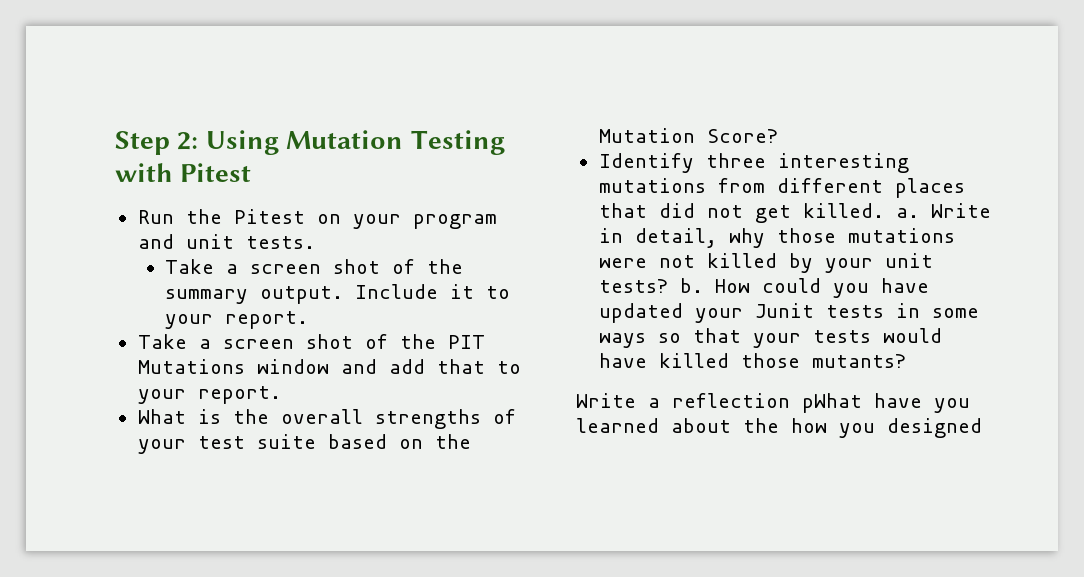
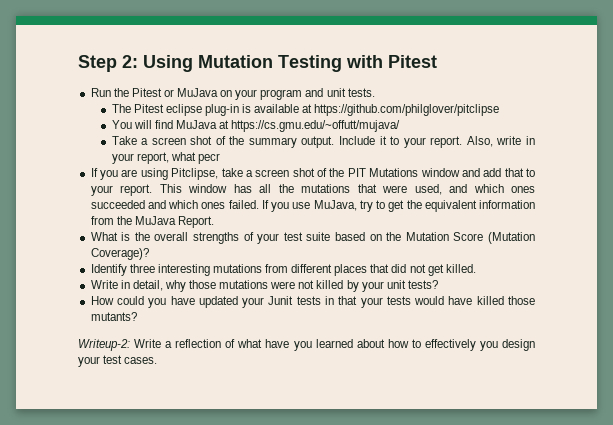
(305, 216) none -> [163,88,219,97] or MuJava
(315, 242) none -> [111,104,500,116] [111,120,401,132] // The Pitest eclipse plug-in is available at https://github.com/philglover/pitclipse // You will find MuJava at https://cs.gmu.edu/~offutt/mujava/
[137,334,187,349] // Take -> [466,136,536,147] [111,152,220,164] [90,168,243,180] Also, write in your report, what pecr // If you are using Pitclipse, take
(281, 395) none -> [159,184,535,195] [90,200,535,212] [90,216,214,228] This window has all the mutations that were used, and which ones succeeded and which ones failed. If you use MuJava, try to get the equivalent information from the MuJava Report.
[706,129,778,143] Score? -> [453,232,535,244] [90,248,149,260] Score (Mutation Coverage)?
[895,208,919,218] a. -> (476, 268) //
[679,278,703,293] b. -> (438, 284) //
[931,308,979,318] [598,333,681,348] some ways so -> (334, 300) none
(906, 361) none -> [78,339,130,351] Writeup-2:
[802,393,862,413] pWhat -> [225,339,263,348] of what
[743,418,982,438] the how you designed -> [387,339,535,351] [78,355,158,367] how to effectively you design your test cases.

